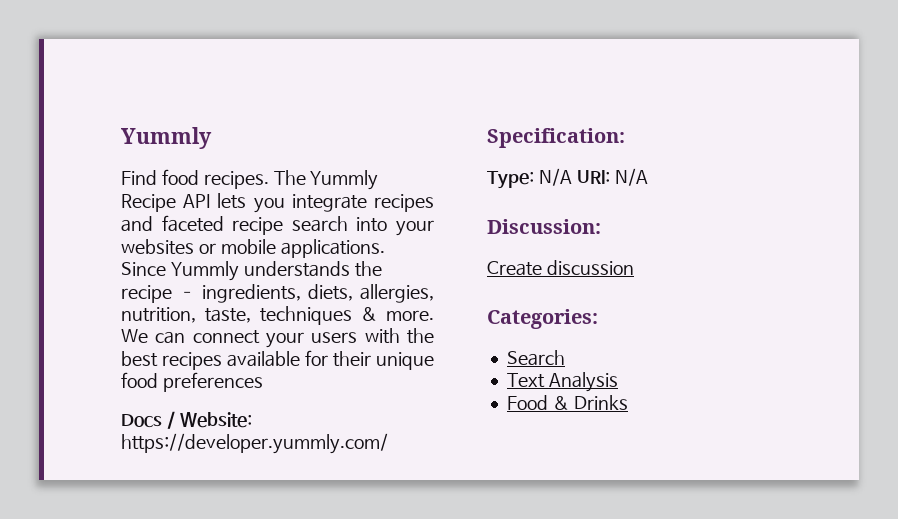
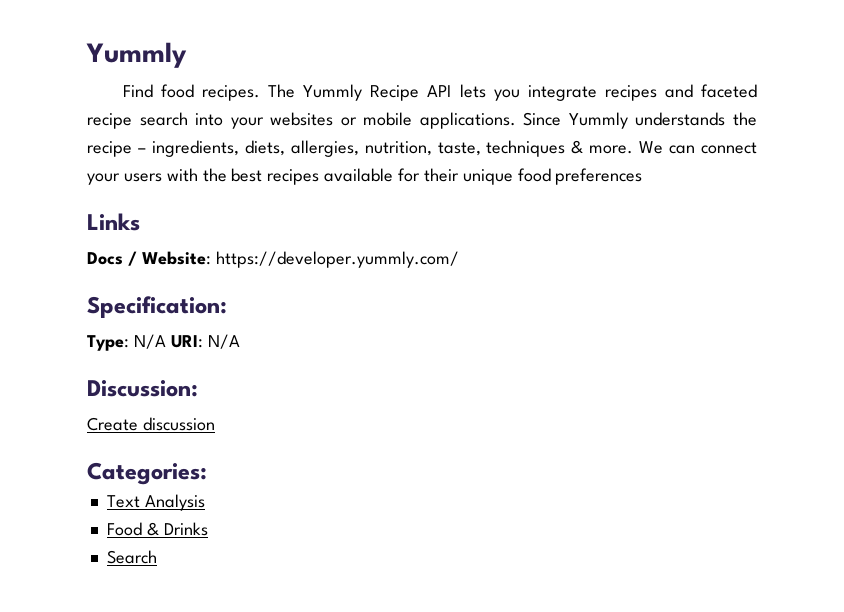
(263, 382) none -> [87,213,140,231] // Links
[506,350,565,366] // Search -> (207, 473) none
(628, 402) none -> [106,550,157,564] // Search

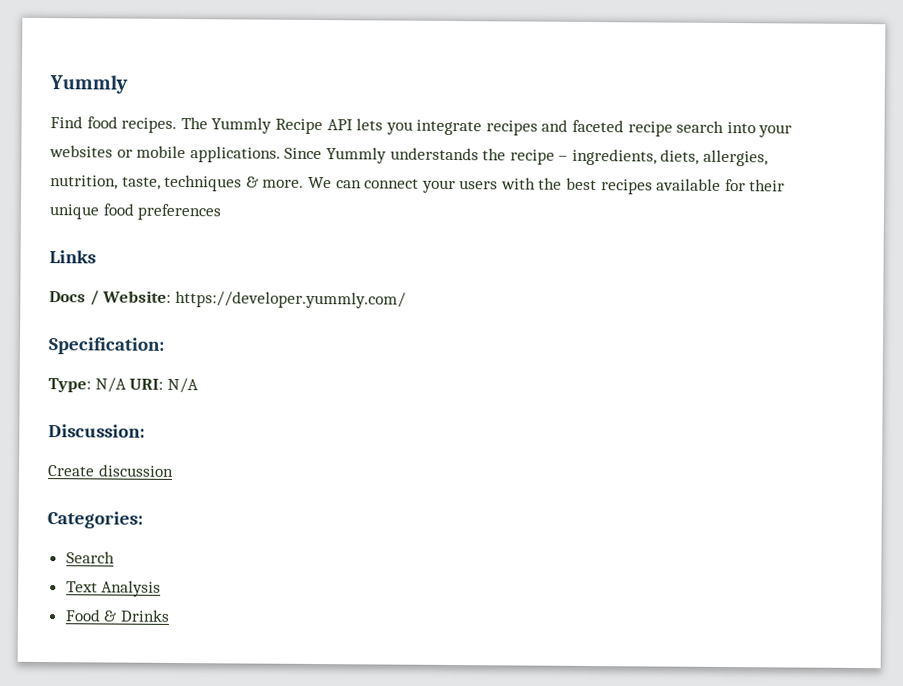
(207, 473) none -> [65,551,115,564] // Search
[106,550,157,564] // Search -> (170, 615) none

